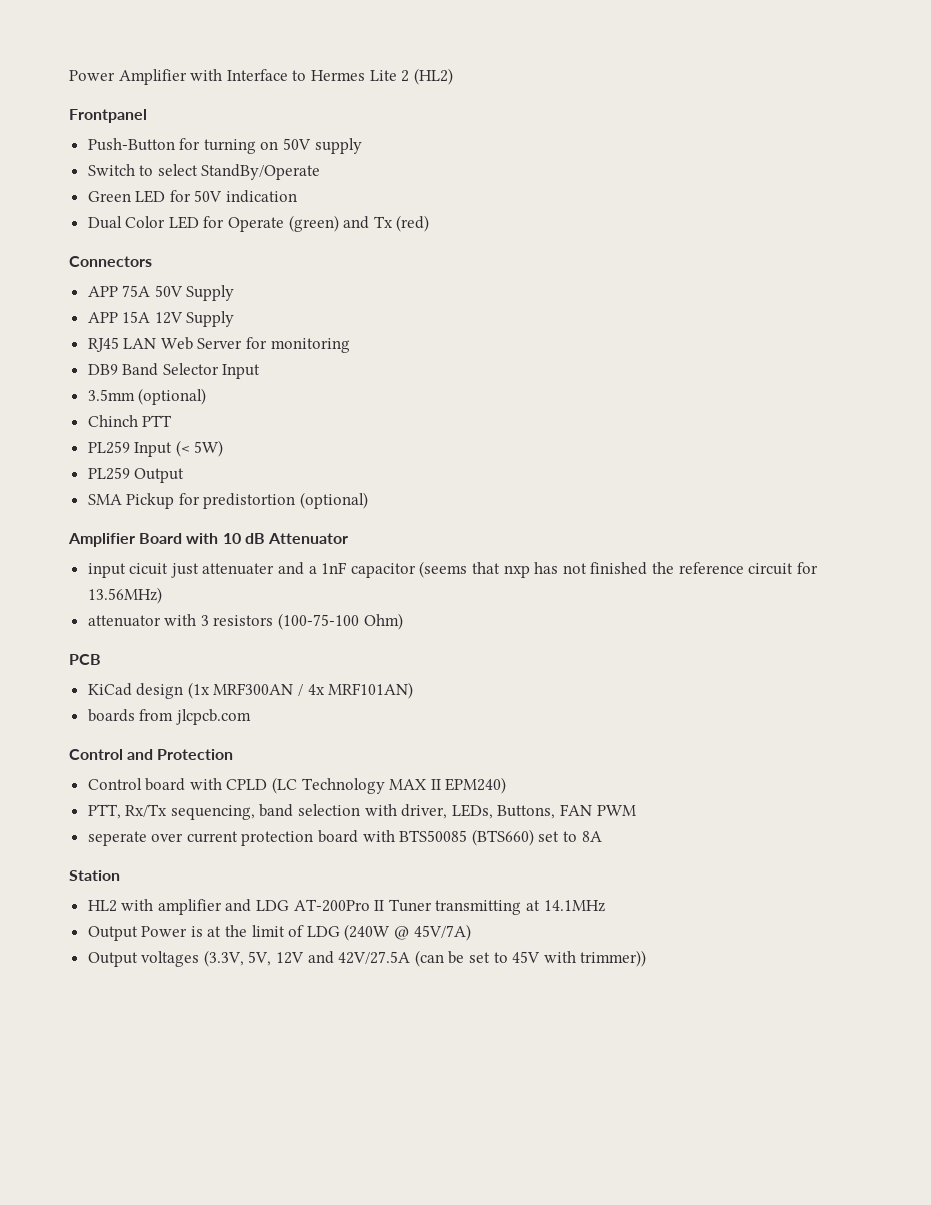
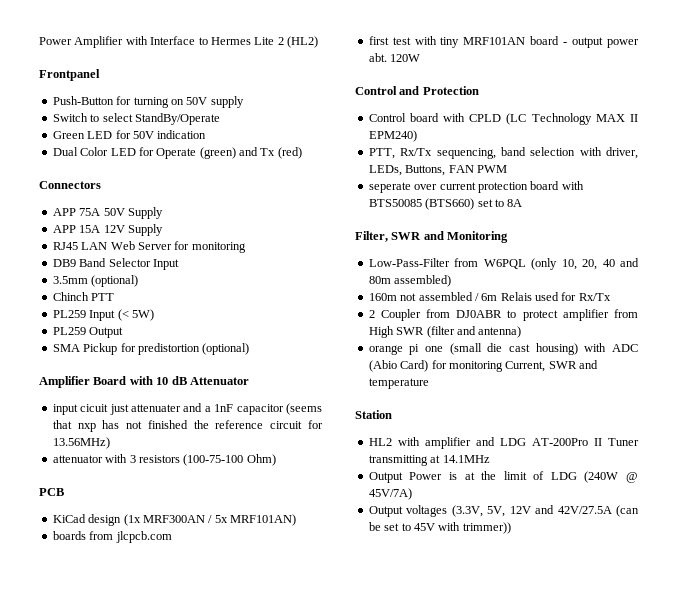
[307,684,325,695] 4x -> [214,515,228,523] 5x
(251, 717) none -> [368,36,639,48] [368,53,421,62] // first test with tiny MRF101AN board - output power abt. 120W
(602, 836) none -> [355,231,509,243] [368,258,639,270] [368,275,452,287] [368,292,611,301] [368,309,638,321] [368,326,522,338] [368,343,638,355] [368,360,598,372] [368,378,429,389] // Filter, SWR and Monitoring // Low-Pass-Filter from W6PQL (only 10, 20, 40 and 80m assembled) // 160m not assembled / 6m Relais used for Rx/Tx // 2 Coupler from DJ0ABR to protect amplifier from High SWR (filter and antenna) // orange pi one (small die cast housing) with ADC (Abio Card) for monitoring Current, SWR and temperature

